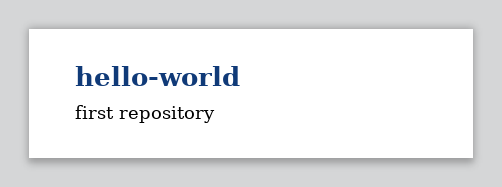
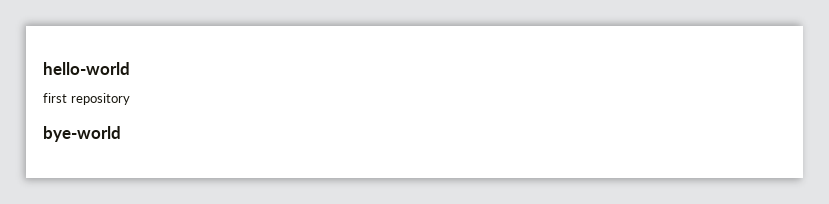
(215, 114) none -> [43,126,121,142] // bye-world

